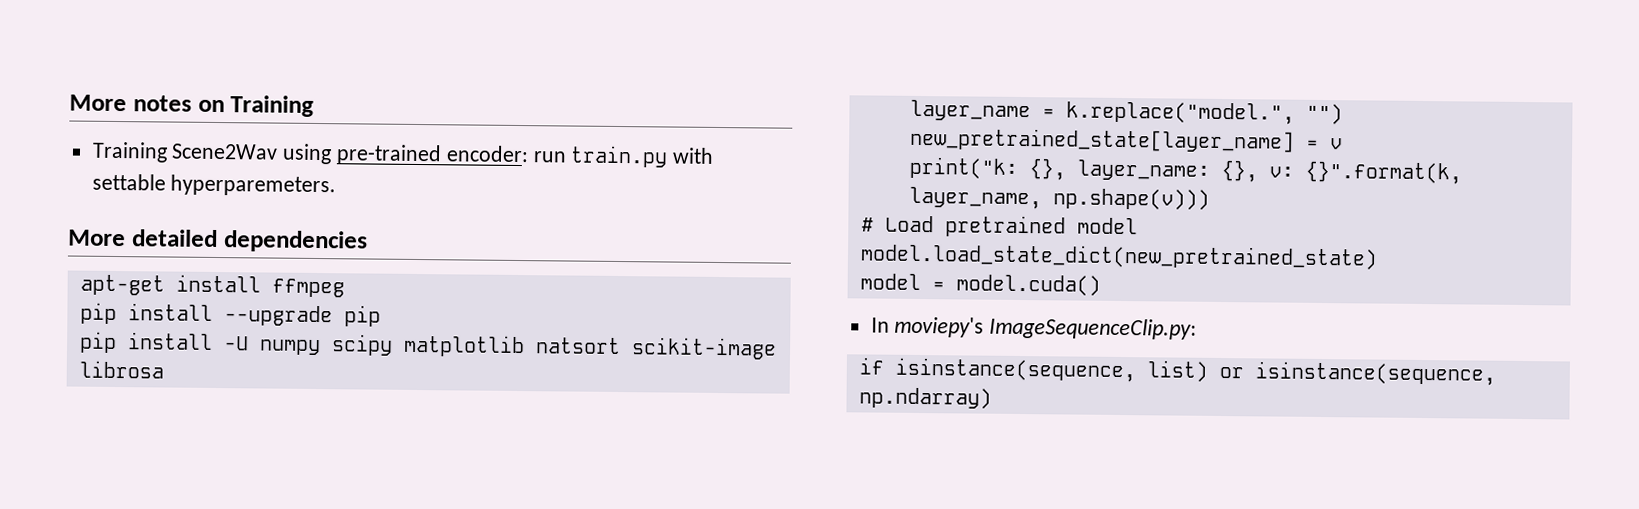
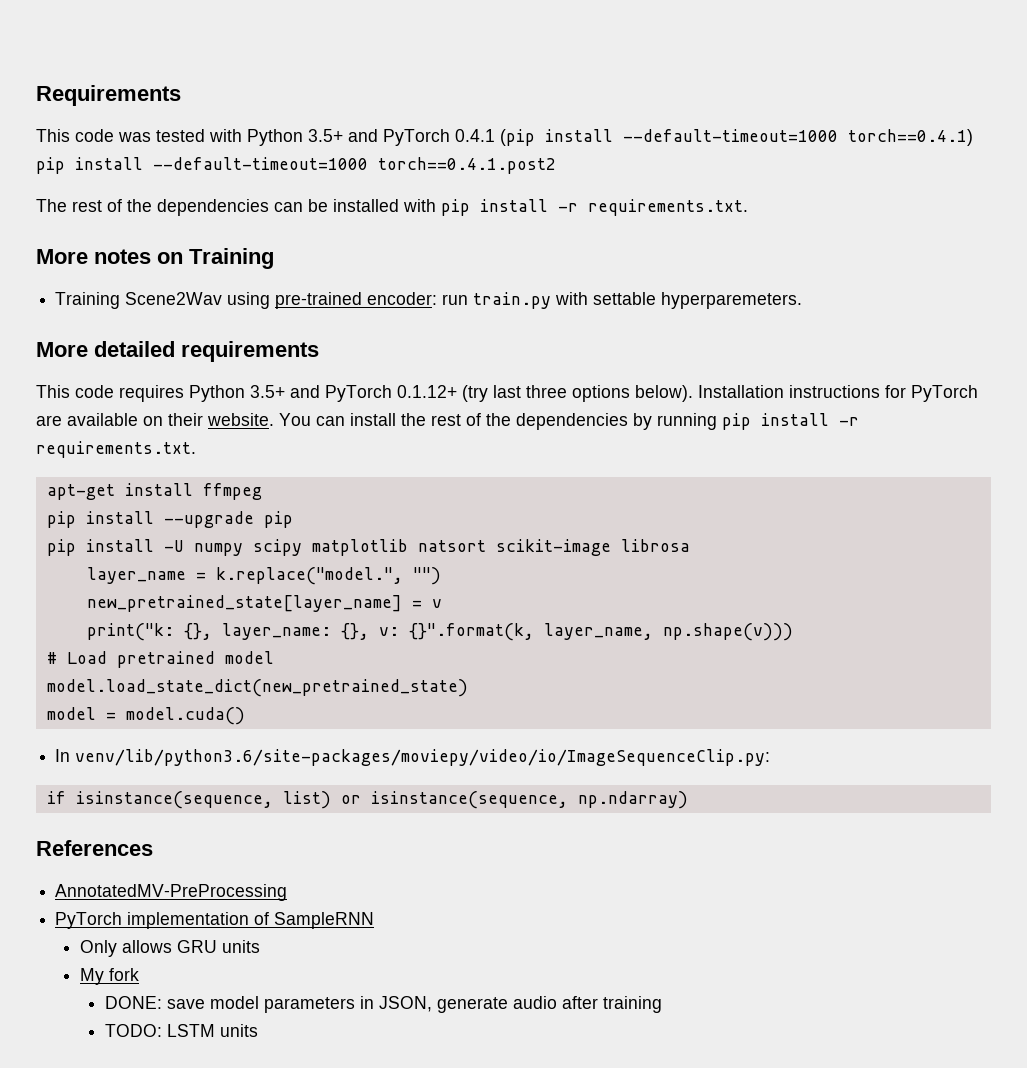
(69, 103) none -> [36,85,181,106] [36,129,973,146] [36,157,556,174] [36,199,748,216] Requirements // This code was tested with Python 3.5+ and PyTorch 0.4.1 (pip install --default-timeout=1000 torch==0.4.1) pip install --default-timeout=1000 torch==0.4.1.post2 // The rest of the dependencies can be installed with pip install -r requirements.txt. //
[223,230,368,253] dependencies -> [181,341,319,362] [36,385,978,402] [36,413,859,430] [36,441,196,458] requirements // This code requires Python 3.5+ and PyTorch 0.1.12+ (try last three options below). Installation instructions for PyTorch are available on their website. You can install the rest of the dependencies by running pip install -r requirements.txt.
[894,316,1198,340] moviepy's ImageSequenceClip.py: -> [75,749,771,766] venv/lib/python3.6/site-packages/moviepy/video/io/ImageSequenceClip.py:
(992, 398) none -> [36,840,153,856] [55,884,288,901] [55,912,375,929] [80,940,261,957] [80,968,140,985] [105,996,663,1013] [105,1024,259,1037] // References // AnnotatedMV-PreProcessing // PyTorch implementation of SampleRNN // Only allows GRU units // My fork // DONE: save model parameters in JSON, generate audio after training // TODO: LSTM units

